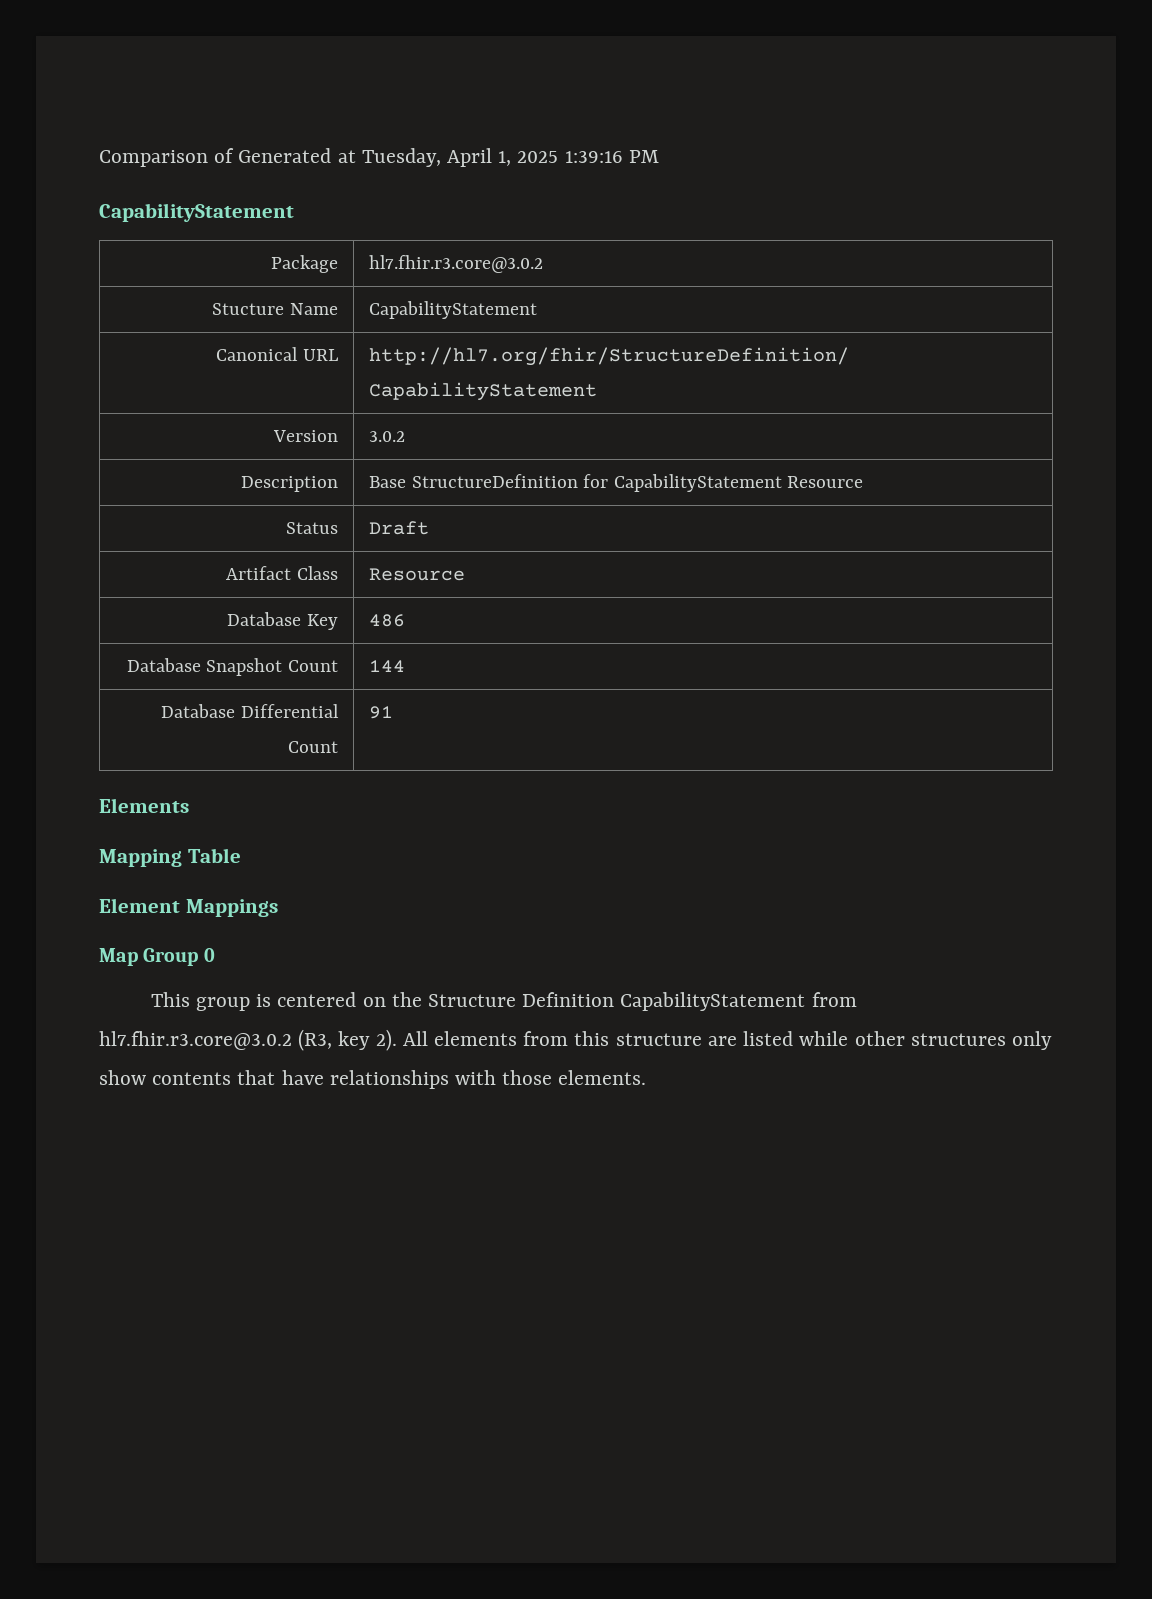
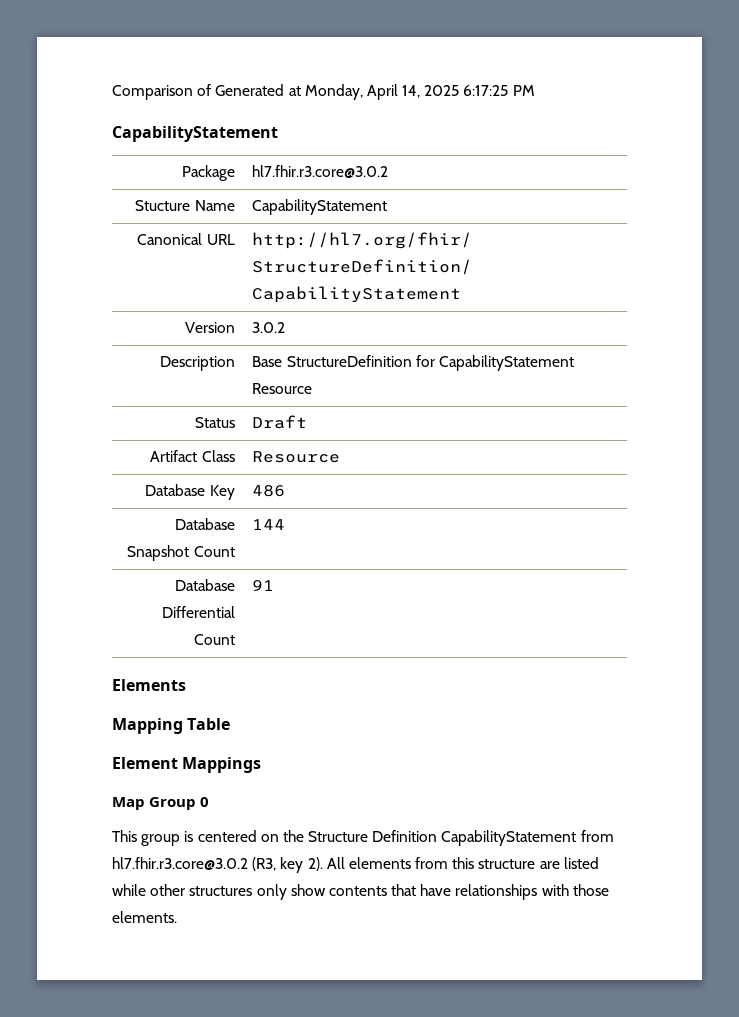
[361,148,623,167] Tuesday, April 1, 2025 1:39:16 -> [304,84,509,100] Monday, April 14, 2025 6:17:25

